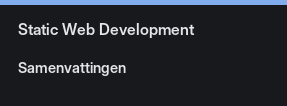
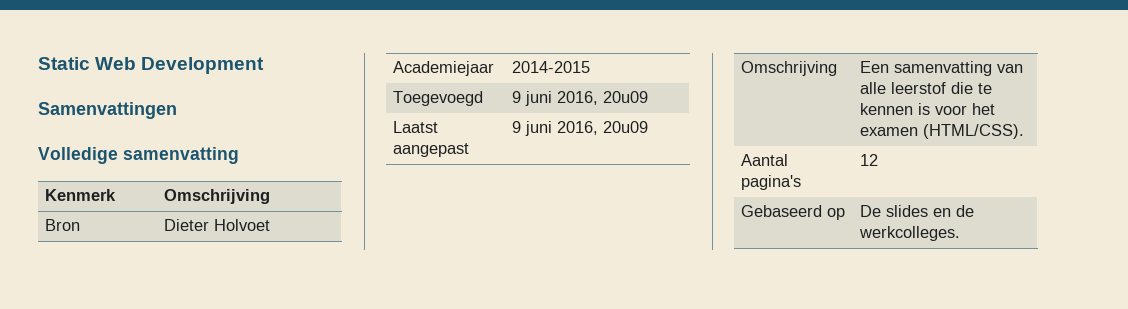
(126, 69) none -> [38,147,239,164] [45,189,117,201] [164,189,271,204] [45,219,81,231] [164,219,271,231] [393,61,495,76] [512,61,591,73] [393,91,484,106] [512,91,649,106] [393,121,439,133] [393,143,470,157] [512,121,649,136] [741,61,838,76] [860,61,1024,76] [860,82,993,94] [860,103,996,115] [860,124,1025,139] [741,154,789,166] [741,175,802,190] [860,154,879,166] [741,205,846,220] [860,205,975,217] [859,226,961,241] // Volledige samenvatting // Kenmerk | Omschrijving // Bron | Dieter Holvoet // Academiejaar | 2014-2015 // Toegevoegd | 9 juni 2016, 20u09 // Laatst aangepast | 9 juni 2016, 20u09 // Omschrijving | Een samenvatting van alle leerstof die te kennen is voor het examen (HTML/CSS). // Aantal pagina's | 12 // Gebaseerd op | De slides en de werkcolleges.

